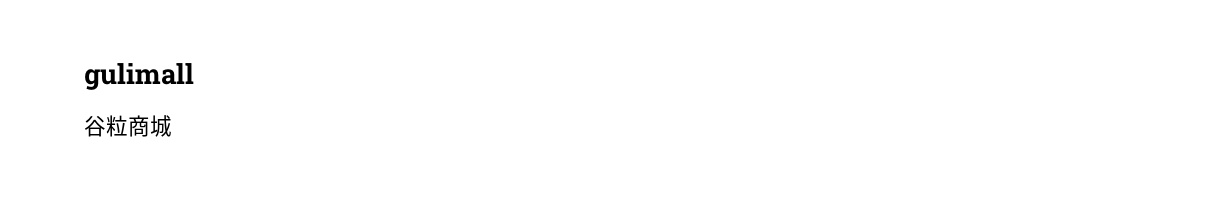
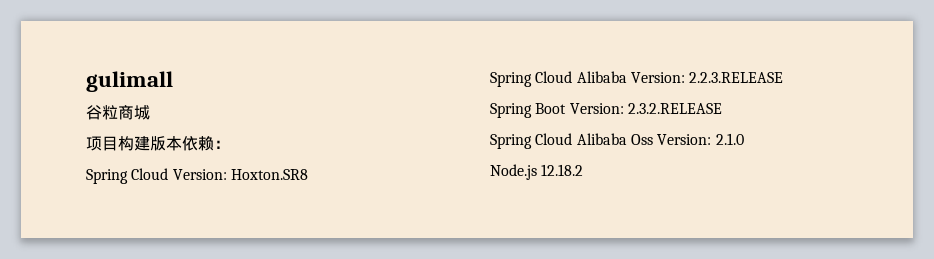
(172, 126) none -> [86,136,230,151] [86,168,308,184] [490,71,784,87] [490,103,722,118] [490,133,744,149] [490,164,584,180] // 项目构建版本依赖： // Spring Cloud Version: Hoxton.SR8 // Spring Cloud Alibaba Version: 2.2.3.RELEASE // Spring Boot Version: 2.3.2.RELEASE // Spring Cloud Alibaba Oss Version: 2.1.0 // Node.js 12.18.2

